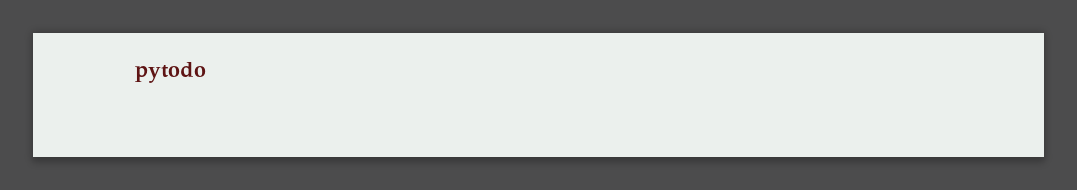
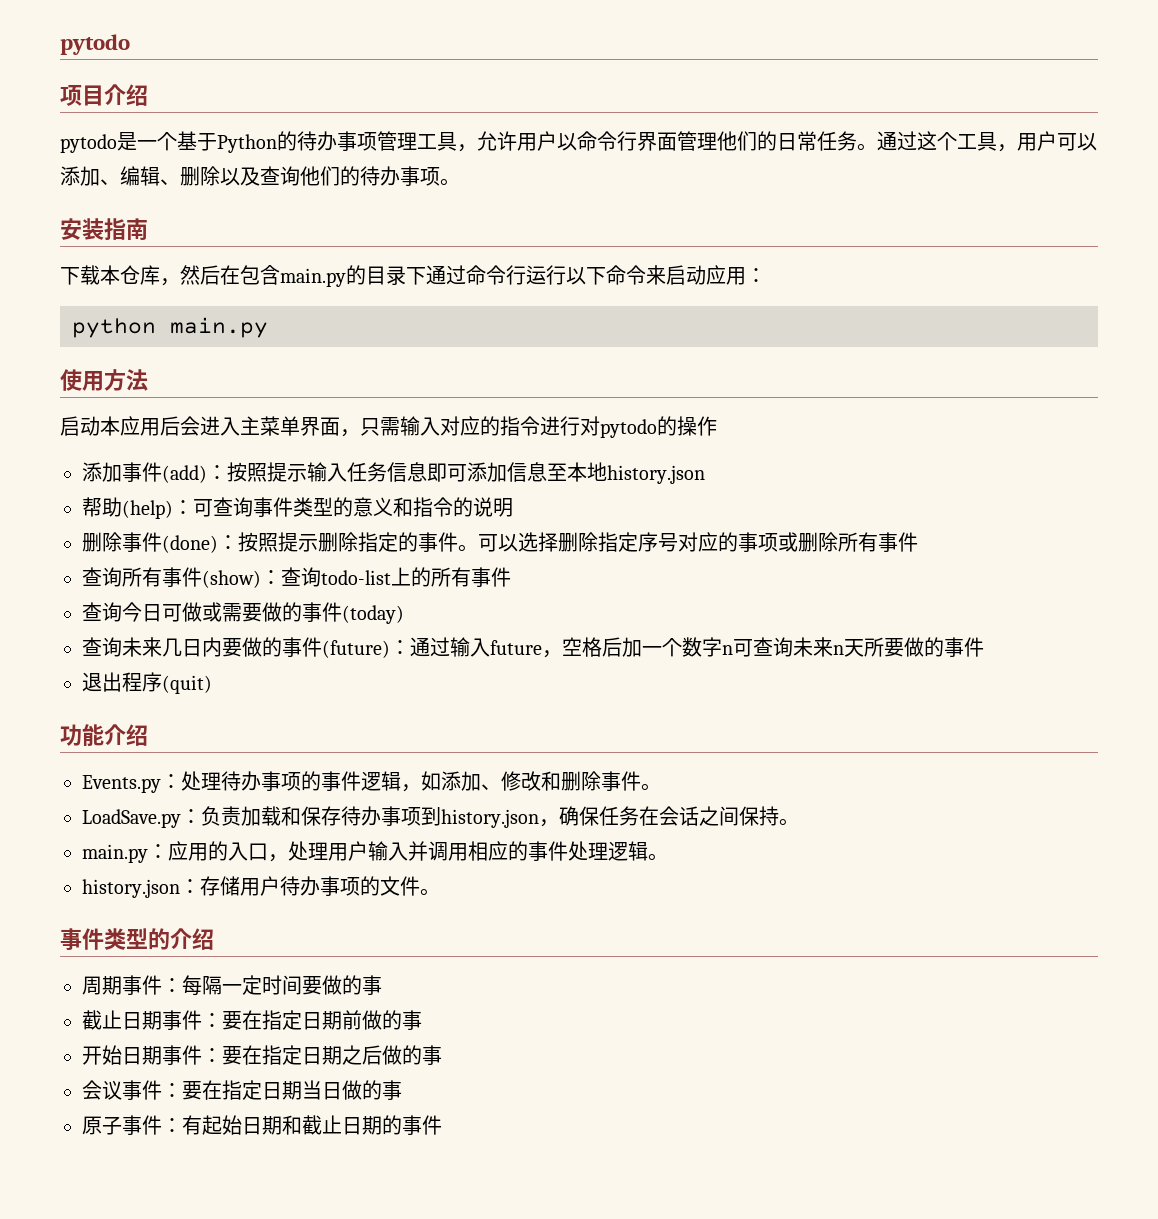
[135,62,206,83] pytodo -> [60,34,130,55] [60,84,148,106] [60,131,1097,153] [60,166,460,186] [60,218,148,240] [60,265,766,287] [72,317,268,338] [60,369,148,391] [60,416,717,438] [82,462,705,484] [82,497,513,519] [82,532,918,553] [82,567,511,588] [82,602,404,624] [82,637,984,658] [82,672,212,694] [60,724,148,746] [82,771,661,793] [82,806,799,828] [82,841,668,863] [82,876,440,898] [60,928,214,950] [82,975,382,996] [82,1010,422,1030] [82,1045,442,1065] [82,1080,402,1100] [82,1115,442,1135] pytodo // 项目介绍 // pytodo是一个基于Python的待办事项管理工具，允许用户以命令行界面管理他们的日常任务。通过这个工具，用户可以添加、编辑、删除以及查询他们的待办事项。 // 安装指南 // 下载本仓库，然后在包含main.py的目录下通过命令行运行以下命令来启动应用： // python main.py // 使用方法 // 启动本应用后会进入主菜单界面，只需输入对应的指令进行对pytodo的操作 // 添加事件(add)：按照提示输入任务信息即可添加信息至本地history.json // 帮助(help)：可查询事件类型的意义和指令的说明 // 删除事件(done)：按照提示删除指定的事件。可以选择删除指定序号对应的事项或删除所有事件 // 查询所有事件(show)：查询todo-list上的所有事件 // 查询今日可做或需要做的事件(today) // 查询未来几日内要做的事件(future)：通过输入future，空格后加一个数字n可查询未来n天所要做的事件 // 退出程序(quit) // 功能介绍 // Events.py：处理待办事项的事件逻辑，如添加、修改和删除事件。 // LoadSave.py：负责加载和保存待办事项到history.json，确保任务在会话之间保持。 // main.py：应用的入口，处理用户输入并调用相应的事件处理逻辑。 // history.json：存储用户待办事项的文件。 // 事件类型的介绍 // 周期事件：每隔一定时间要做的事 // 截止日期事件：要在指定日期前做的事 // 开始日期事件：要在指定日期之后做的事 // 会议事件：要在指定日期当日做的事 // 原子事件：有起始日期和截止日期的事件

